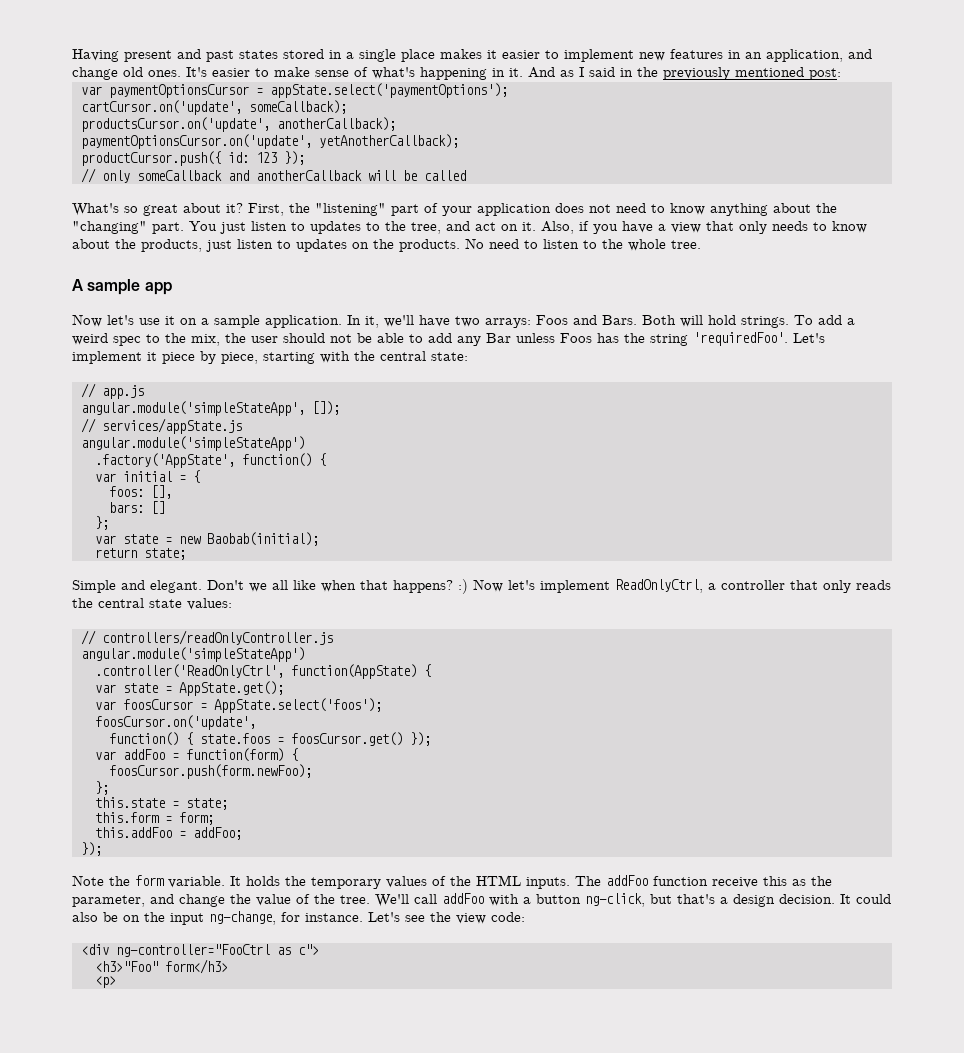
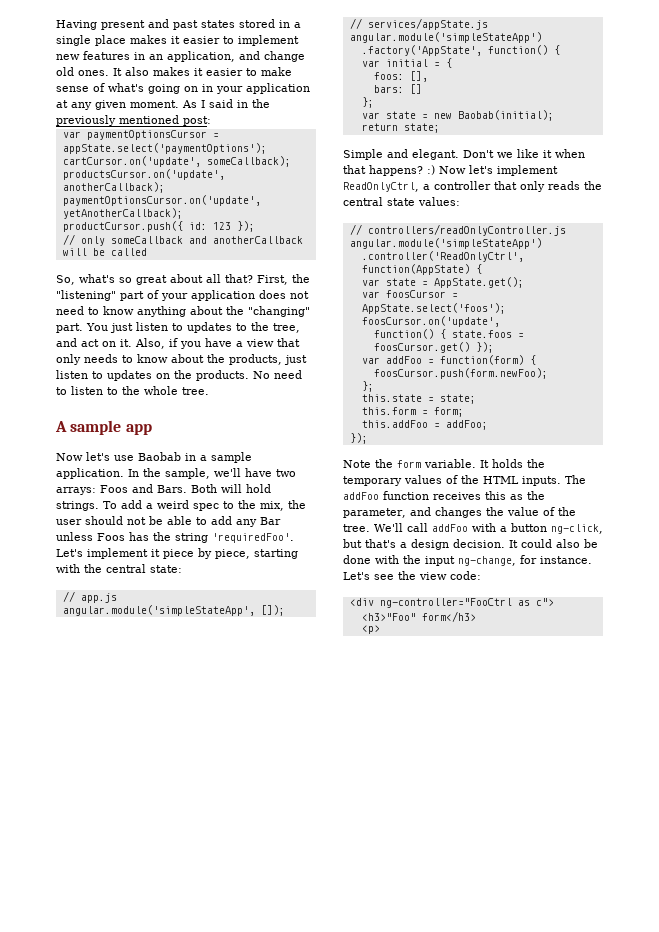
[186,67,207,77] It's -> [113,67,203,76] It also makes it
[420,67,574,80] happening in it. And as -> [148,83,310,94] [56,100,197,110] going on in your application at any given moment. As
[72,203,119,216] What's -> [56,274,115,285] So, what's
[226,203,243,213] it? -> [206,274,253,283] all that?
[165,316,197,325] it on -> [138,452,196,461] Baobab in
[365,316,379,328] it, -> [143,468,210,479] the sample,
[272,580,316,590] all like -> [517,149,552,158] like it
[712,877,758,888] receive -> [433,492,481,500] receives
[179,894,225,907] change -> [434,507,482,518] changes
[123,915,140,922] on -> [343,555,399,564] done with

